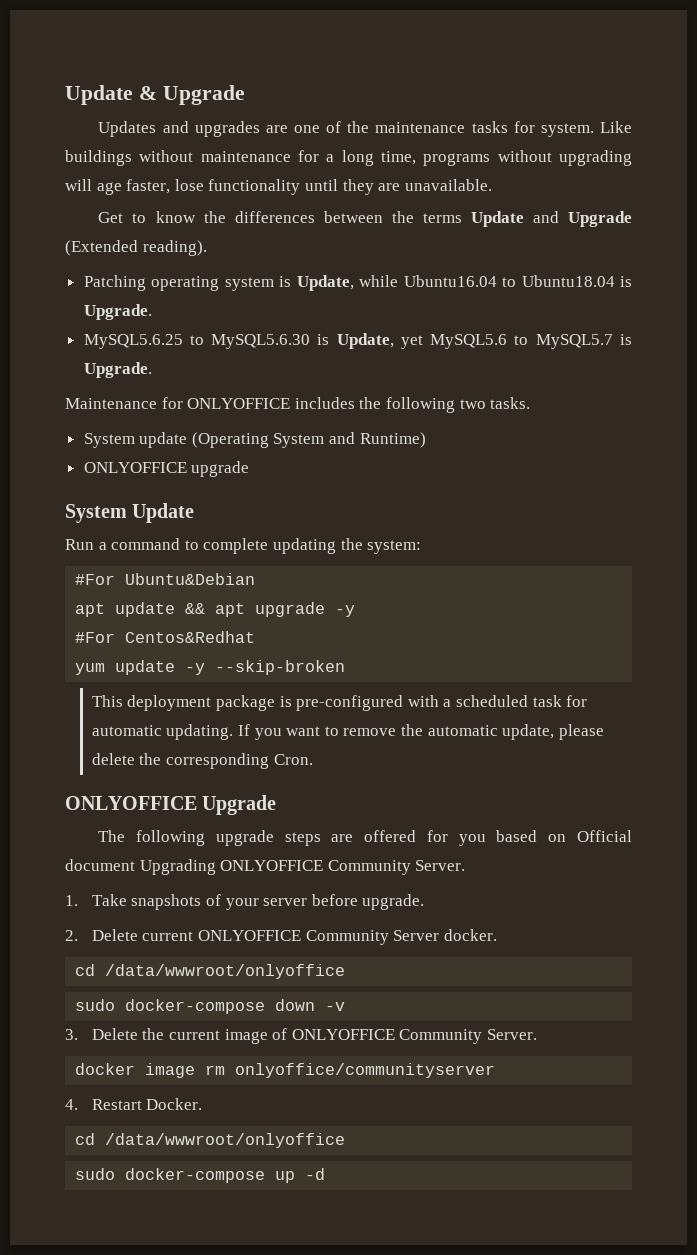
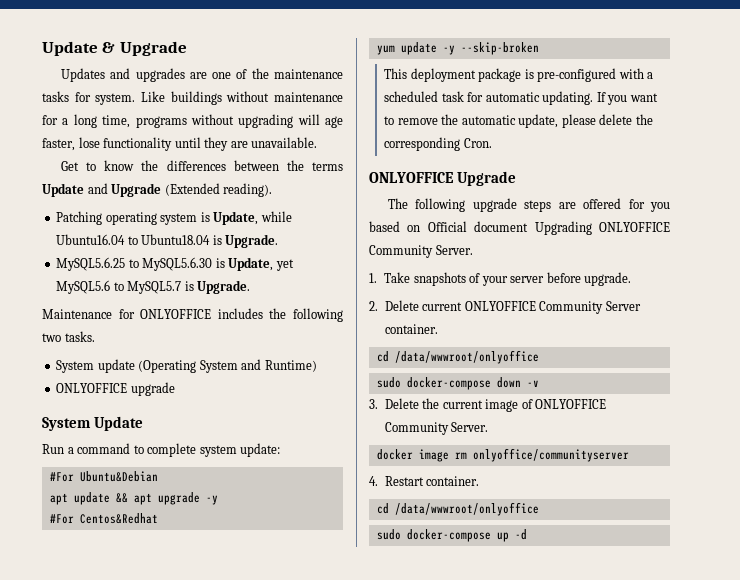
[272,538,422,554] updating the system: -> [199,443,281,457] system update:
[443,929,497,941] docker. -> [384,324,438,334] container.
[146,1098,203,1110] Docker. -> [426,476,480,486] container.

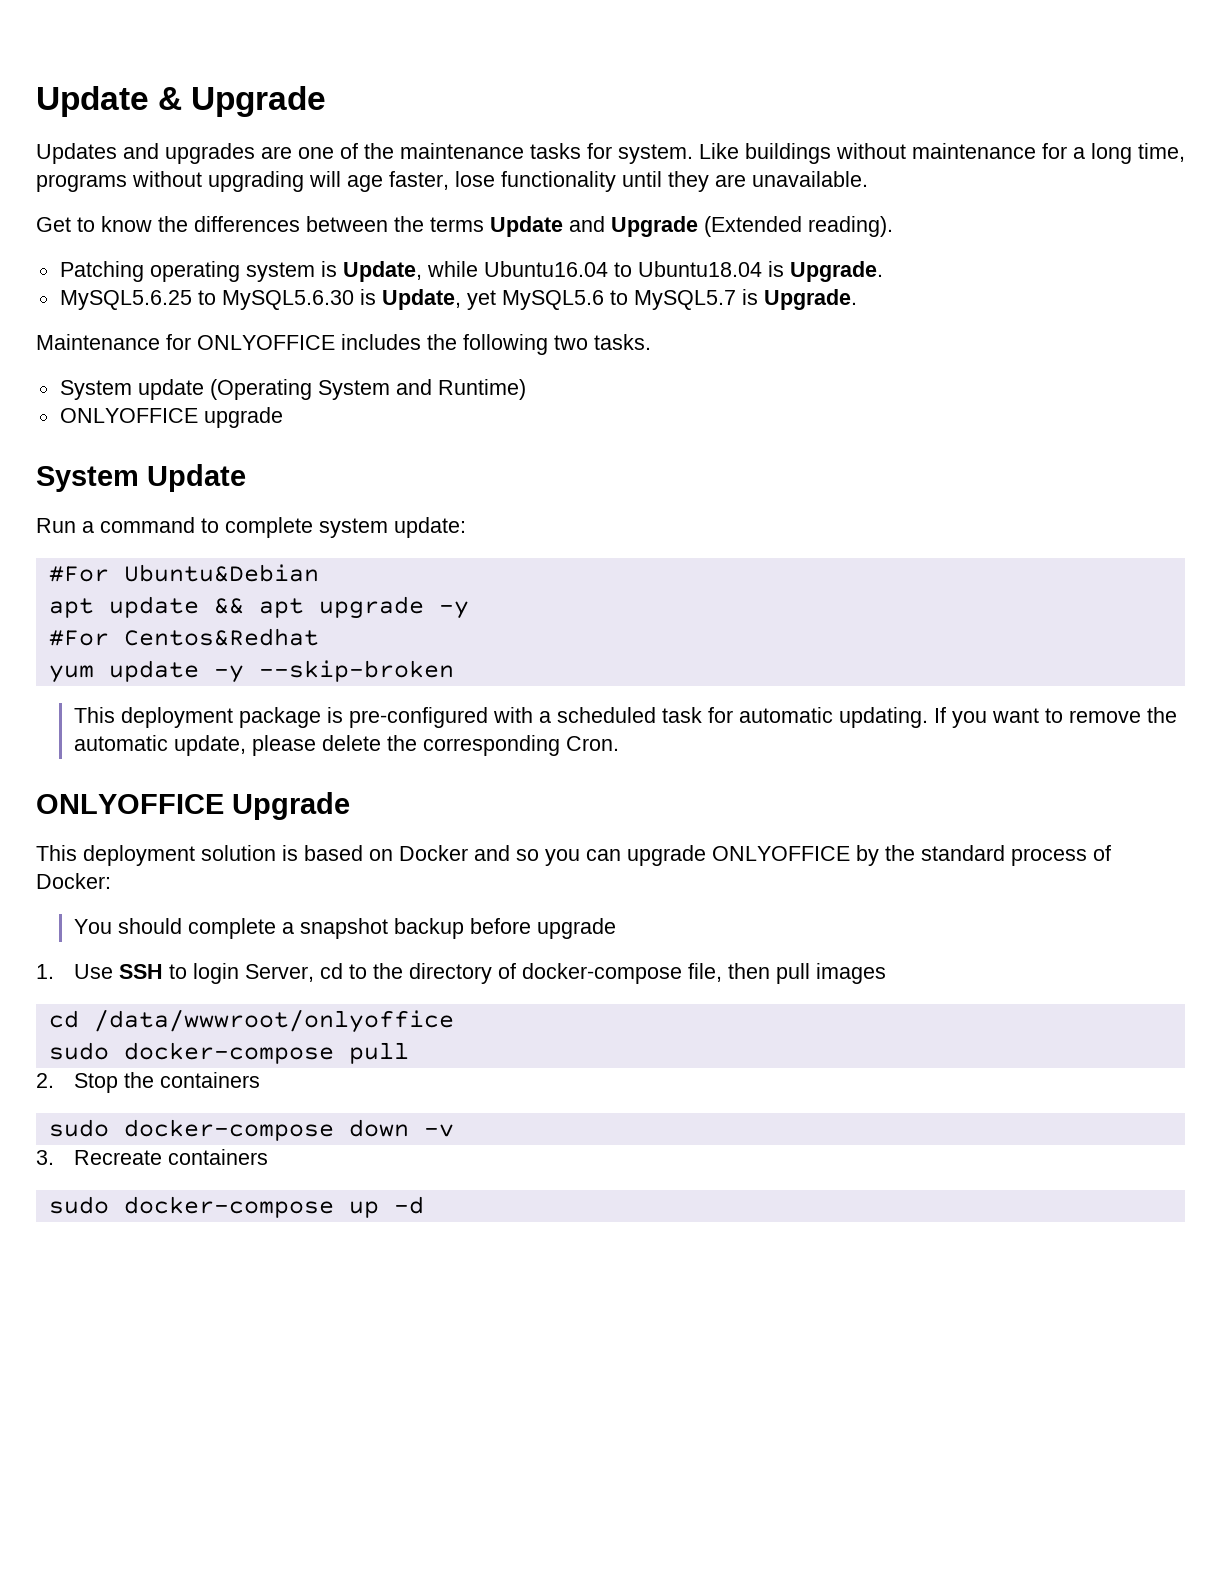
[387,198,670,212] [369,221,670,235] [369,245,473,258] [369,272,632,286] [369,300,641,314] [384,324,438,334] [376,350,539,364] The following upgrade steps are offered for you based on Official document Upgrading ONLYOFFICE Community Server. // 1. Take snapshots of your server before upgrade. // 2. Delete current ONLYOFFICE Community Server container. // cd /data/wwwroot/onlyoffice -> [36,845,1111,866] [36,873,111,889] [73,918,616,939] [36,963,886,984] [48,1009,454,1033] [48,1042,409,1064] [36,1072,260,1093] This deployment solution is based on Docker and so you can upgrade ONLYOFFICE by the standard process of Docker: // You should complete a snapshot backup before upgrade // 1. Use SSH to login Server, cd to the directory of docker-compose file, then pull images // cd /data/wwwroot/onlyoffice // sudo docker-compose pull // 2. Stop the containers
[384,398,607,412] [384,422,489,435] [376,448,629,462] [369,476,480,486] [376,502,539,516] Delete the current image of ONLYOFFICE Community Server. // docker image rm onlyoffice/communityserver // 4. Restart container. // cd /data/wwwroot/onlyoffice -> [73,1149,268,1165] Recreate containers

